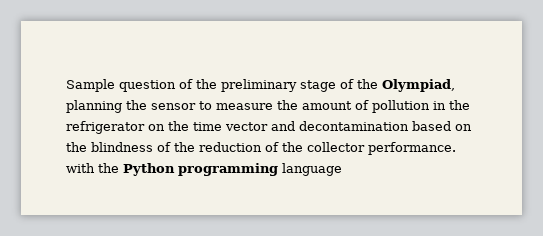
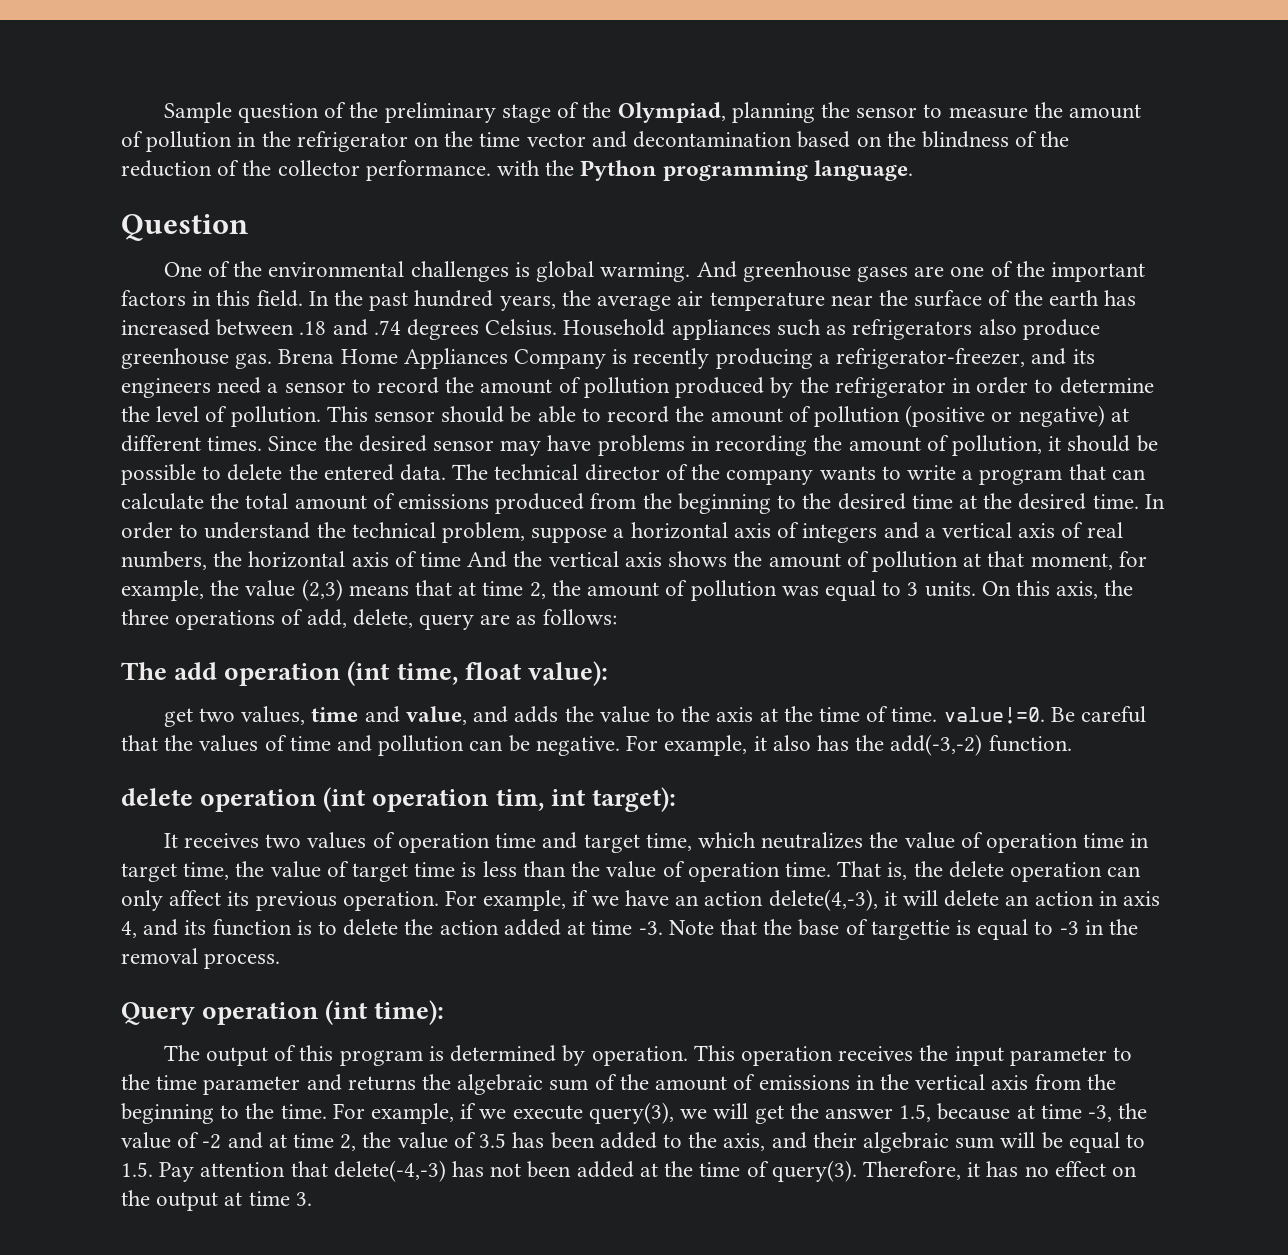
[282,163,342,176] language -> [813,160,913,181] [121,214,248,241] [163,261,1145,282] [121,290,1136,311] [121,319,1100,340] [121,348,1095,369] [121,377,1154,398] [121,405,1129,427] [121,435,1158,456] [121,464,1146,485] [121,493,1165,514] [121,522,1123,543] [121,551,1147,572] [121,579,1134,601] [121,609,617,630] [121,661,608,686] [163,706,1147,727] [121,734,1072,756] [121,787,676,812] [163,832,1150,853] [121,861,1142,882] [121,889,1160,911] [121,919,1139,940] [121,948,281,969] [121,1000,445,1025] [163,1045,1132,1066] [121,1074,1116,1095] [121,1102,1148,1124] [121,1132,1146,1153] [121,1160,1137,1182] [121,1190,312,1211] language. // Question // One of the environmental challenges is global warming. And greenhouse gases are one of the important factors in this field. In the past hundred years, the average air temperature near the surface of the earth has increased between .18 and .74 degrees Celsius. Household appliances such as refrigerators also produce greenhouse gas. Brena Home Appliances Company is recently producing a refrigerator-freezer, and its engineers need a sensor to record the amount of pollution produced by the refrigerator in order to determine the level of pollution. This sensor should be able to record the amount of pollution (positive or negative) at different times. Since the desired sensor may have problems in recording the amount of pollution, it should be possible to delete the entered data. The technical director of the company wants to write a program that can calculate the total amount of emissions produced from the beginning to the desired time at the desired time. In order to understand the technical problem, suppose a horizontal axis of integers and a vertical axis of real numbers, the horizontal axis of time And the vertical axis shows the amount of pollution at that moment, for example, the value (2,3) means that at time 2, the amount of pollution was equal to 3 units. On this axis, the three operations of add, delete, query are as follows: // The add operation (int time, float value): // get two values, time and value, and adds the value to the axis at the time of time. value!=0. Be careful that the values of time and pollution can be negative. For example, it also has the add(-3,-2) function. // delete operation (int operation tim, int target): // It receives two values of operation time and target time, which neutralizes the value of operation time in target time, the value of target time is less than the value of operation time. That is, the delete operation can only affect its previous operation. For example, if we have an action delete(4,-3), it will delete an action in axis 4, and its function is to delete the action added at time -3. Note that the base of targettie is equal to -3 in the removal process. // Query operation (int time): // The output of this program is determined by operation. This operation receives the input parameter to the time parameter and returns the algebraic sum of the amount of emissions in the vertical axis from the beginning to the time. For example, if we execute query(3), we will get the answer 1.5, because at time -3, the value of -2 and at time 2, the value of 3.5 has been added to the axis, and their algebraic sum will be equal to 1.5. Pay attention that delete(-4,-3) has not been added at the time of query(3). Therefore, it has no effect on the output at time 3.

